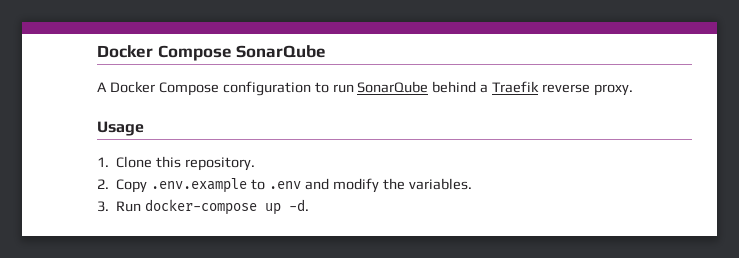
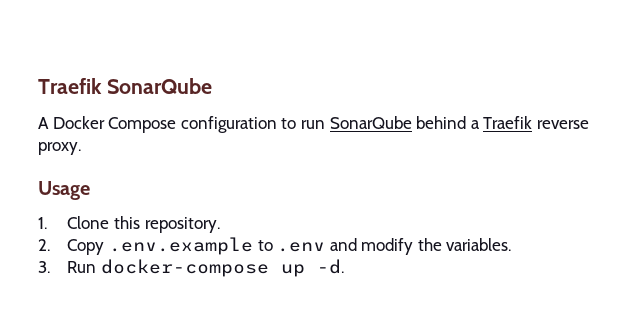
[97,45,232,61] Docker Compose -> [38,78,102,94] Traefik

